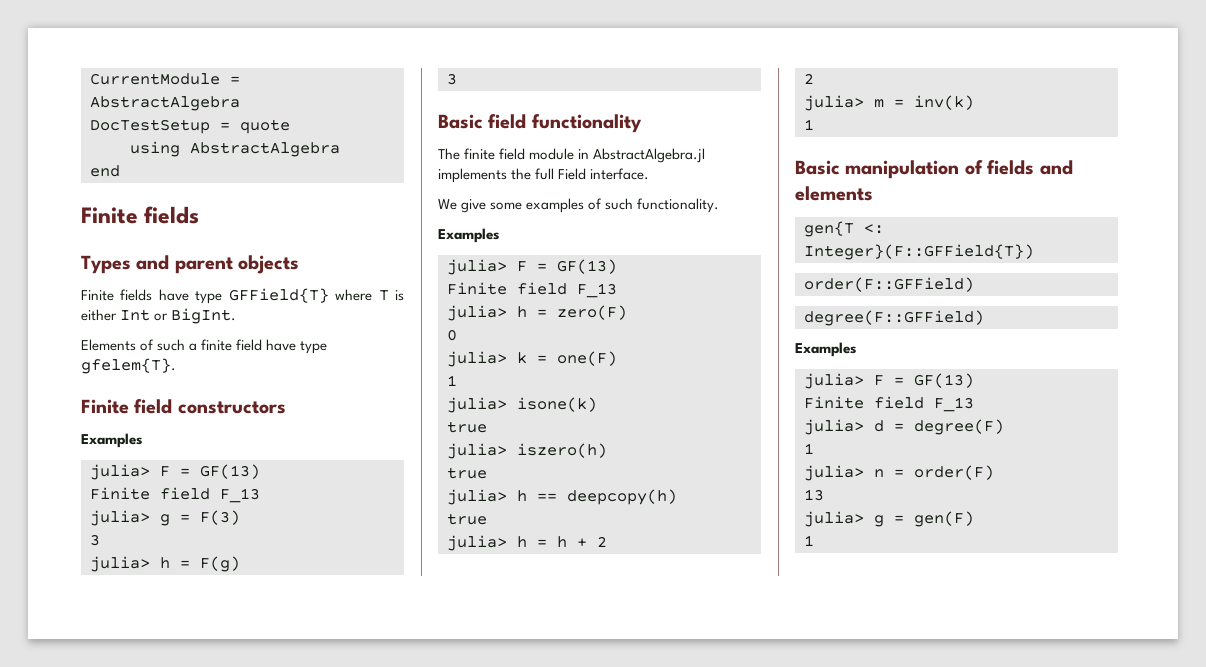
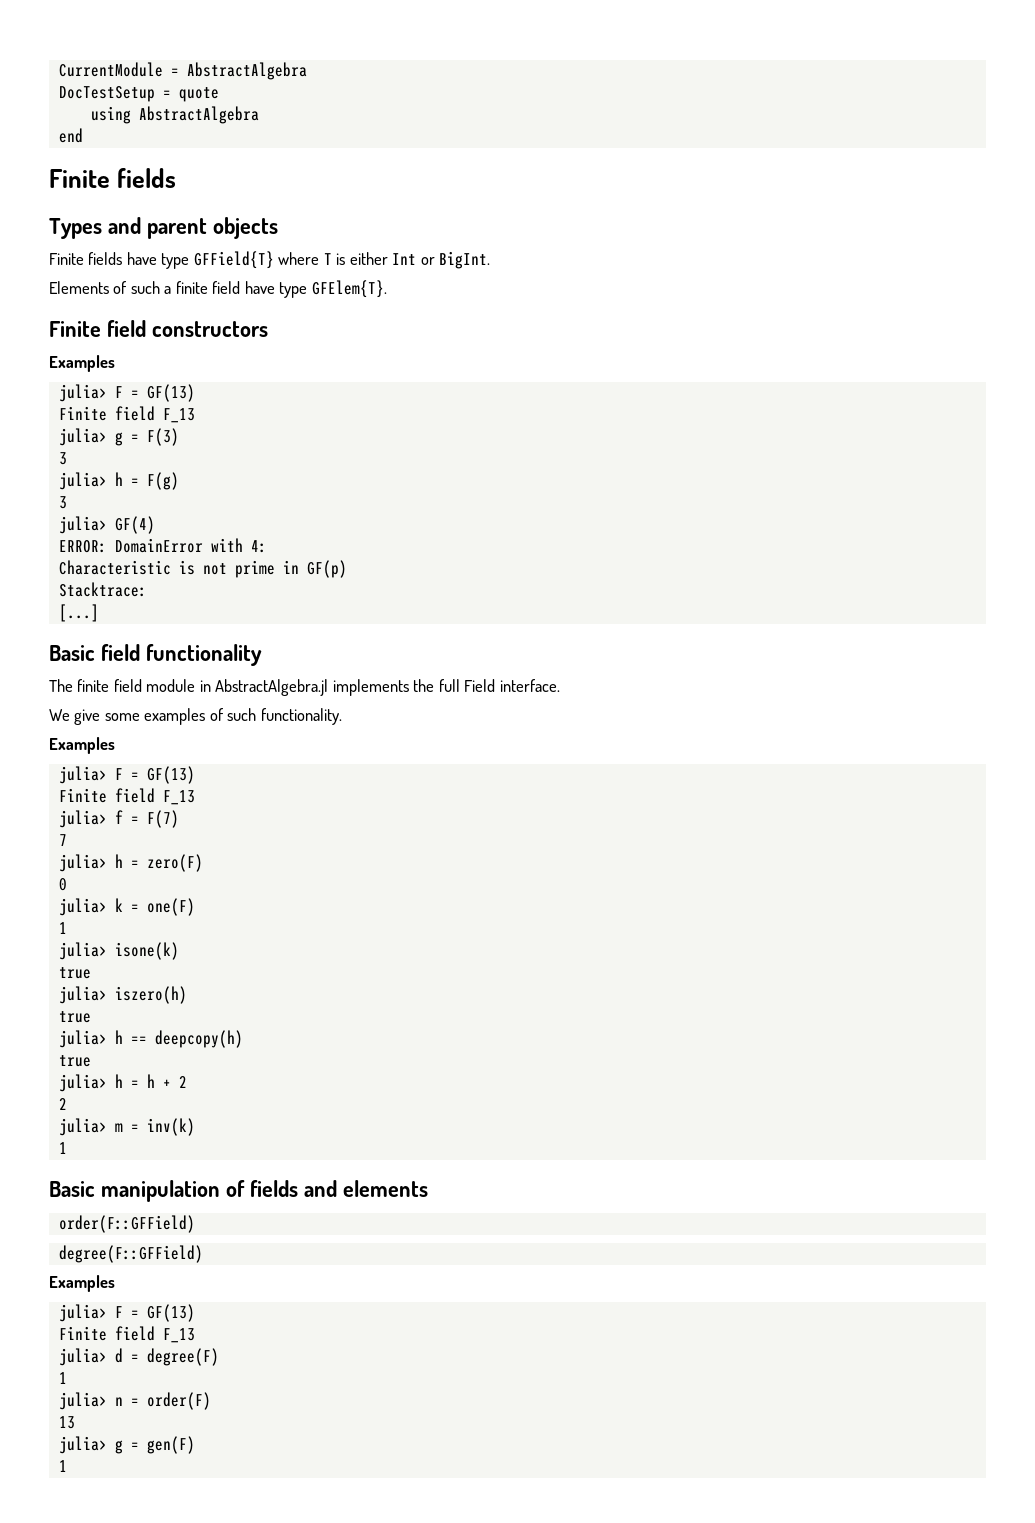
[81,358,176,374] gfelem{T}. -> [311,280,387,298] GFElem{T}.
(457, 79) none -> [58,516,155,534] [58,538,267,553] [58,560,347,578] [58,582,147,597] [58,604,99,622] // julia> GF(4) // ERROR: DomainError with 4: // Characteristic is not prime in GF(p) // Stacktrace: // [...]
(617, 290) none -> [58,810,179,828] [58,834,67,846] // julia> f = F(7) // 7
[804,221,884,237] [804,244,1034,260] // gen{T <: Integer}(F::GFField{T}) -> (428, 1188) none

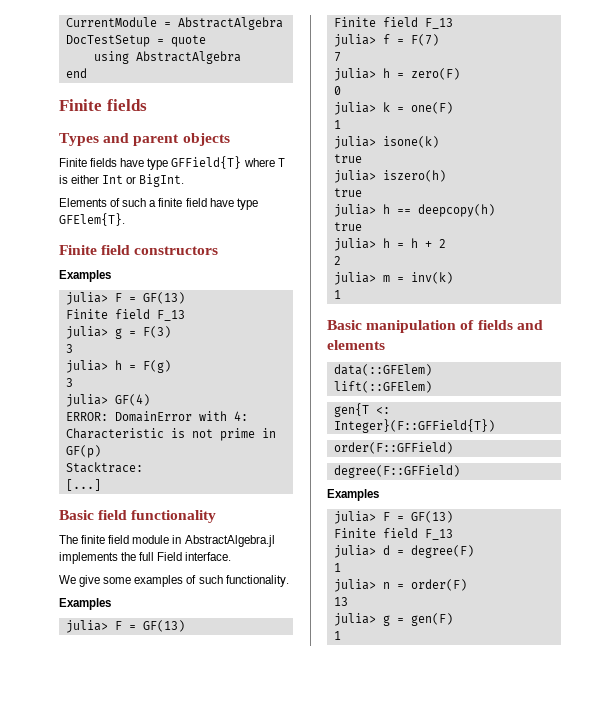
(428, 1188) none -> [333,364,432,376] [333,381,432,393] [333,403,390,417] [333,419,495,433] // data(::GFElem) // lift(::GFElem) // gen{T <: Integer}(F::GFField{T})

